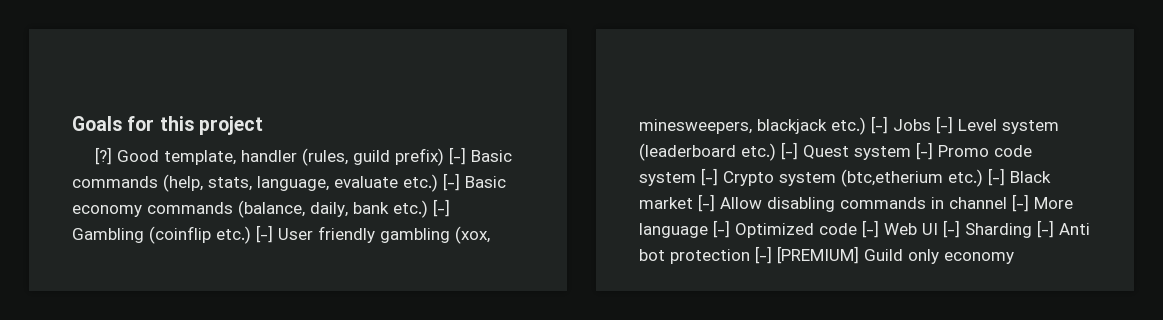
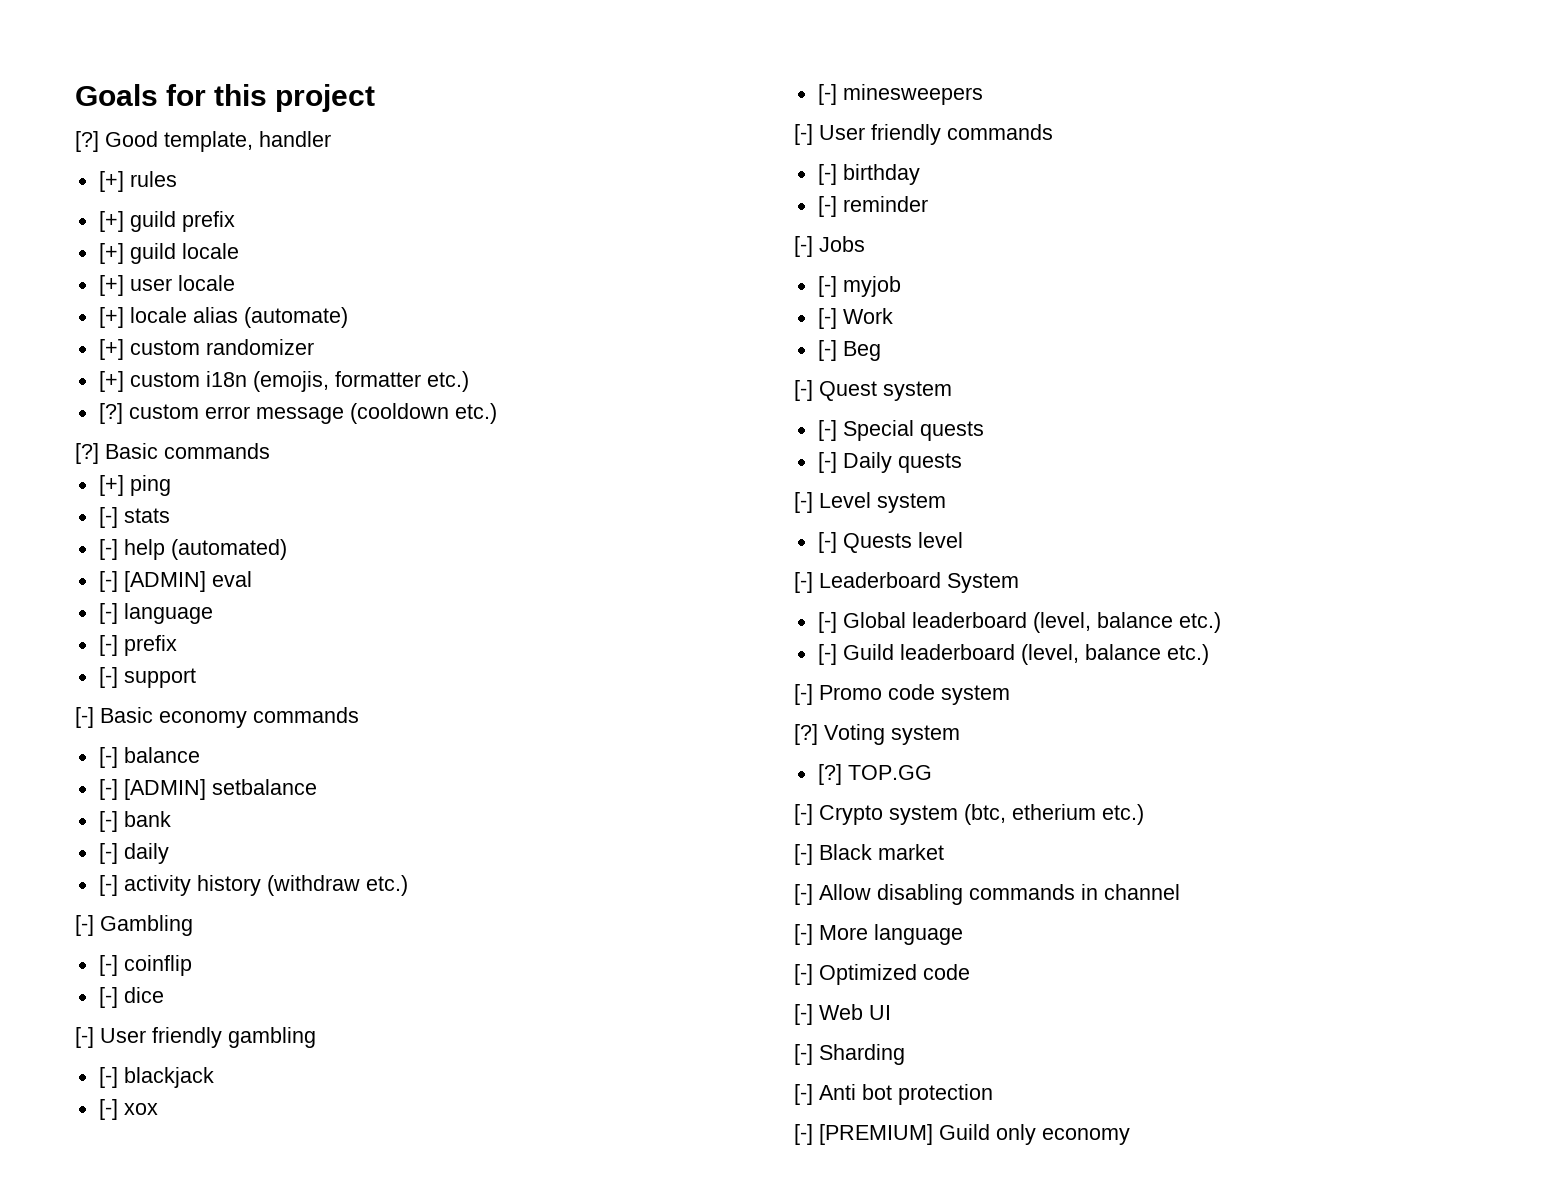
[302,147,513,166] [72,173,506,192] [72,200,428,218] (rules, guild prefix) [-] Basic commands (help, stats, language, evaluate etc.) [-] Basic economy commands (balance, daily, bank etc.) -> [98,171,177,192] [98,211,235,232] [98,243,239,264] [98,275,235,296] [98,307,348,328] [98,339,314,360] [98,371,469,392] [98,403,497,424] [75,443,270,464] [98,475,171,496] [98,507,170,528] [98,539,287,560] [98,571,252,592] [98,603,213,624] [98,635,177,656] [98,667,196,688] [75,707,359,728] [98,747,200,768] [98,779,317,800] [98,811,171,832] [98,843,169,864] [98,875,408,896] // [+] rules // [+] guild prefix // [+] guild locale // [+] user locale // [+] locale alias (automate) // [+] custom randomizer // [+] custom i18n (emojis, formatter etc.) // [?] custom error message (cooldown etc.) // [?] Basic commands // [+] ping // [-] stats // [-] help (automated) // [-] [ADMIN] eval // [-] language // [-] prefix // [-] support // [-] Basic economy commands // [-] balance // [-] [ADMIN] setbalance // [-] bank // [-] daily // [-] activity history (withdraw etc.) //
[149,226,251,244] (coinflip etc.) -> [98,955,192,976] [98,987,164,1008] // [-] coinflip // [-] dice //
[455,226,490,244] [639,119,752,134] (xox, minesweepers, -> [98,1067,118,1088] // [-]
[831,116,1059,135] [639,142,911,161] etc.) [-] Jobs [-] Level system (leaderboard etc.) [-] Quest system -> [98,1099,158,1120] [817,84,983,105] [794,124,1053,145] [817,164,920,185] [817,196,928,217] [794,236,865,257] [817,276,901,297] [817,308,893,329] [817,340,881,361] [794,380,952,401] [817,420,984,441] [817,452,962,473] [794,492,946,513] [817,532,963,553] [794,572,1019,593] [817,612,1221,633] [817,644,1209,665] // [-] xox // [-] minesweepers // [-] User friendly commands // [-] birthday // [-] reminder // [-] Jobs // [-] myjob // [-] Work // [-] Beg // [-] Quest system // [-] Special quests // [-] Daily quests // [-] Level system // [-] Quests level // [-] Leaderboard System // [-] Global leaderboard (level, balance etc.) // [-] Guild leaderboard (level, balance etc.) //
(696, 179) none -> [794,724,960,745] [817,764,932,785] // [?] Voting system // [?] TOP.GG //
[841,169,983,187] (btc,etherium etc.) -> [964,804,1144,825] (btc, etherium etc.) //
(693, 203) none -> (944, 852) //
(1007, 203) none -> (1180, 892) //
(708, 230) none -> (963, 934) //
(857, 229) none -> (970, 972) //
(938, 229) none -> (891, 1012) //
(1032, 230) none -> (905, 1054) //
(750, 256) none -> (993, 1094) //

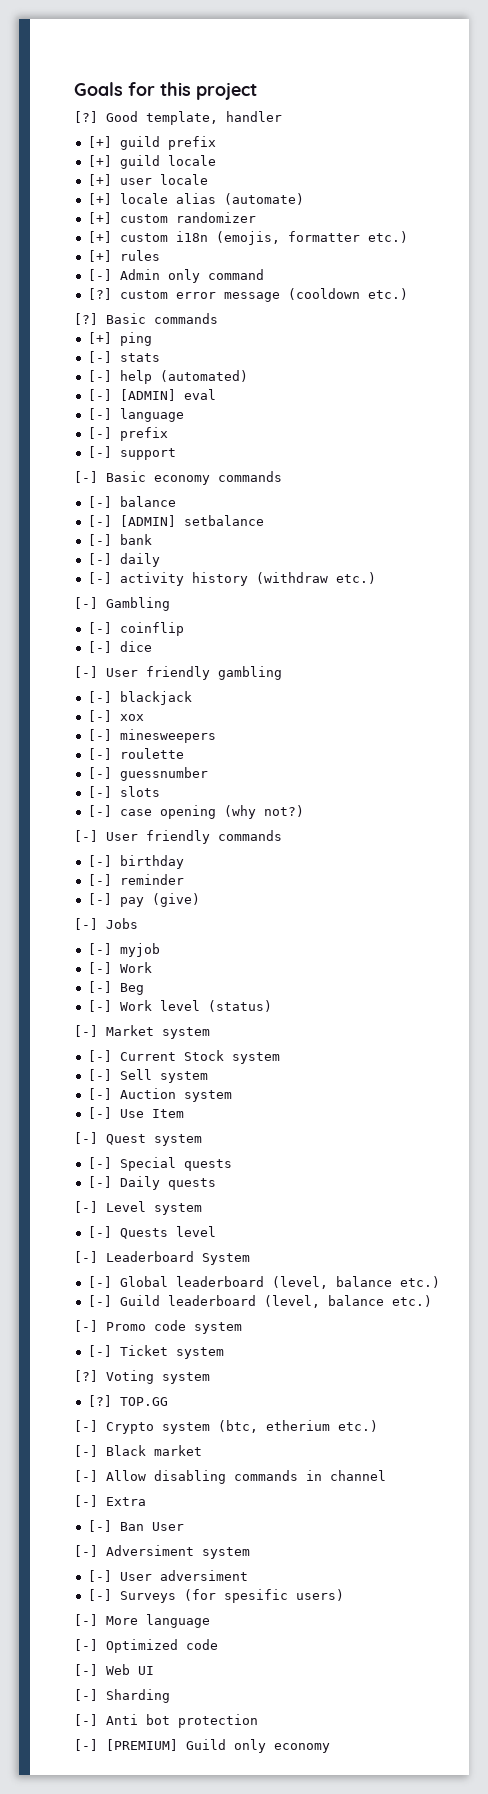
[98,171,177,192] // [+] rules -> (282, 116) none
(469, 381) none -> [87,250,160,262] [87,269,264,283] // [+] rules // [-] Admin only command
(983, 94) none -> [87,748,184,760] [87,767,208,781] [87,786,160,798] [87,805,304,819] // [-] roulette // [-] guessnumber // [-] slots // [-] case opening (why not?)
(928, 204) none -> [87,893,200,907] // [-] pay (give)
(881, 351) none -> [87,1000,272,1012] [74,1025,210,1039] [87,1050,280,1064] [87,1069,208,1083] [87,1088,232,1102] [87,1107,184,1119] // [-] Work level (status) // [-] Market system // [-] Current Stock system // [-] Sell system // [-] Auction system // [-] Use Item
(1010, 695) none -> [87,1345,224,1359] // [-] Ticket system
(1180, 892) none -> [74,1495,146,1507] [87,1520,184,1532] [74,1545,250,1559] [87,1570,248,1582] [87,1589,344,1603] // [-] Extra // [-] Ban User // [-] Adversiment system // [-] User adversiment // [-] Surveys (for spesific users)

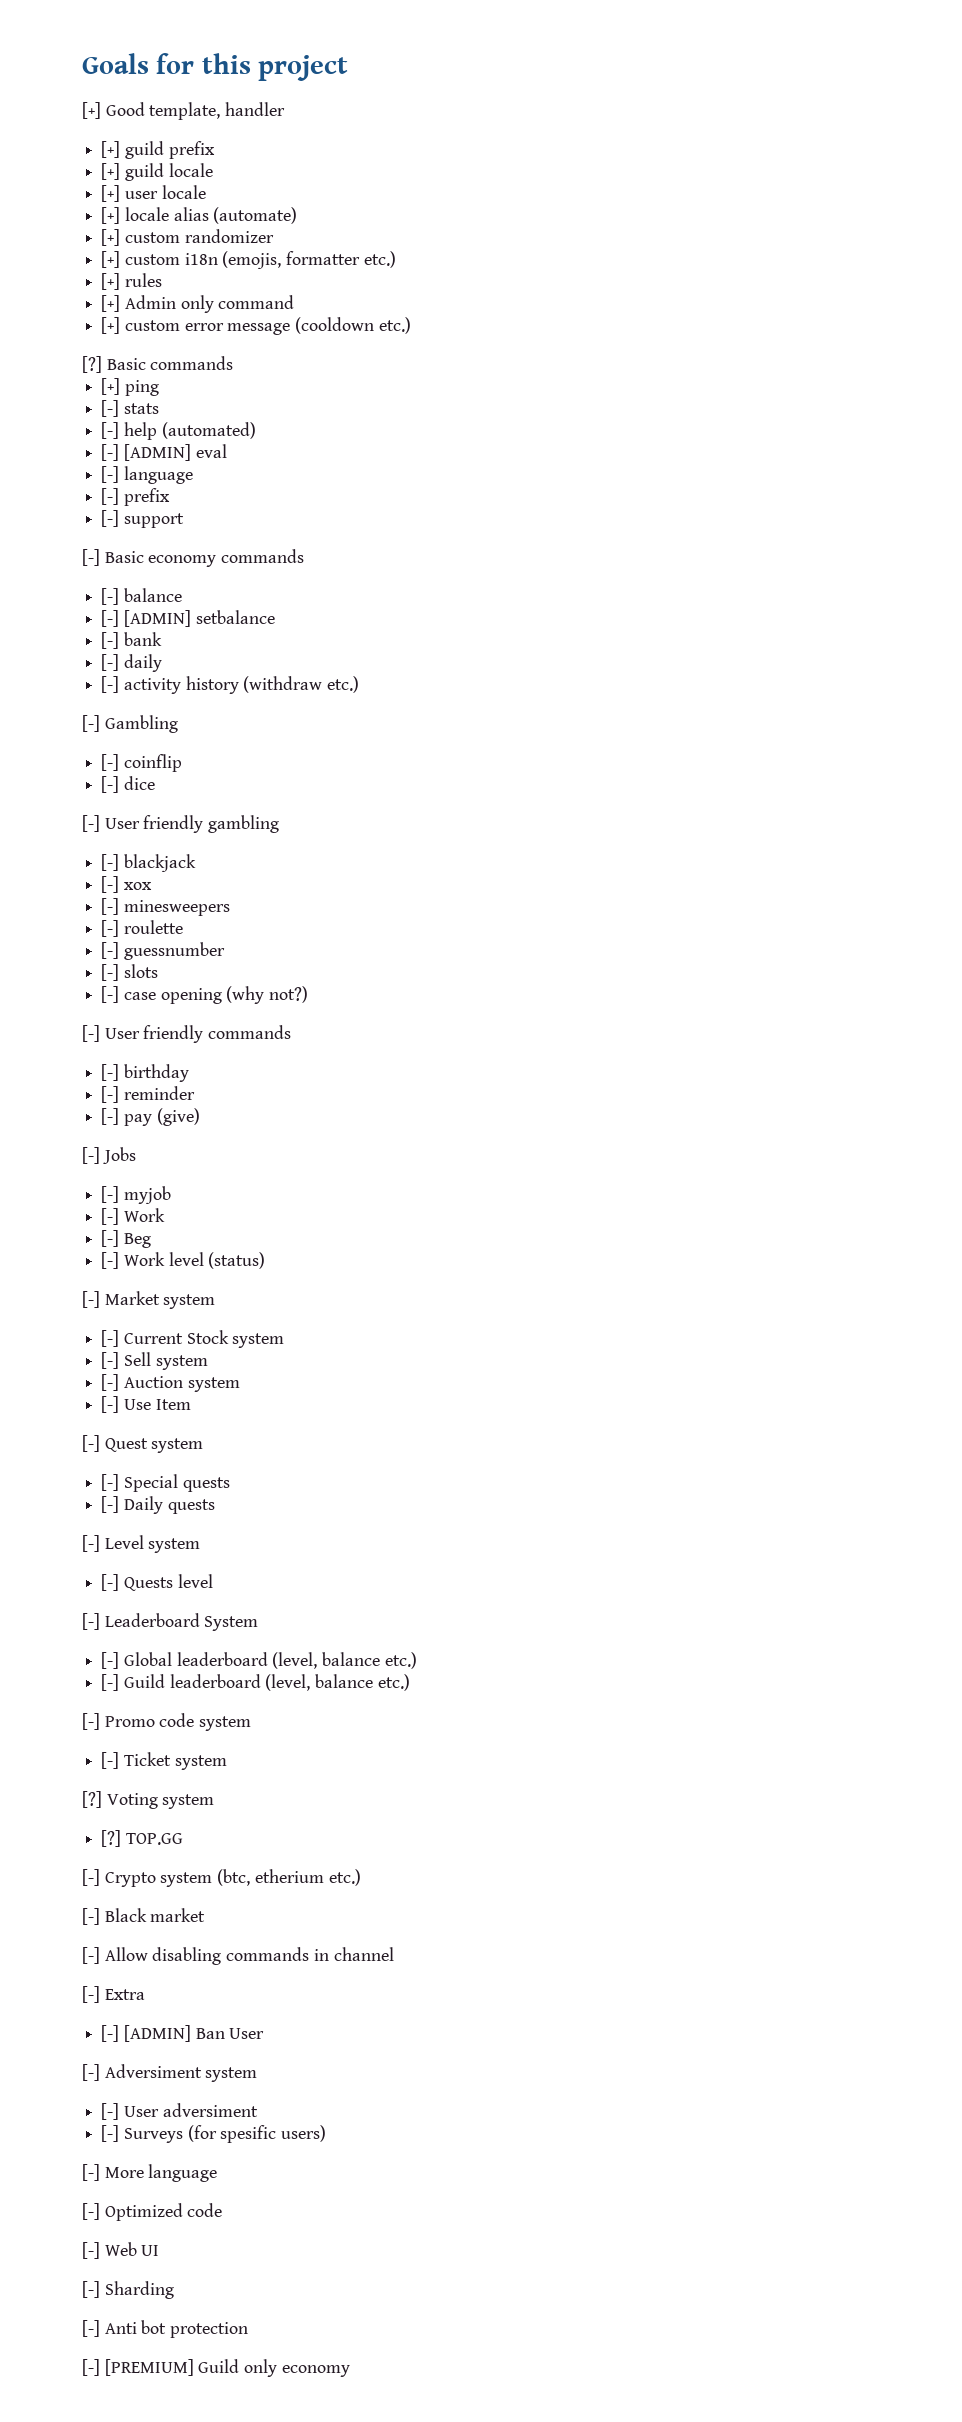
[74,111,98,123] [?] -> [82,102,101,119] [+]
[87,269,112,281] [-] -> [101,295,121,312] [+]
[87,288,112,300] [?] -> [101,317,121,334] [+]
(112, 1526) none -> [123,2025,191,2042] [ADMIN]

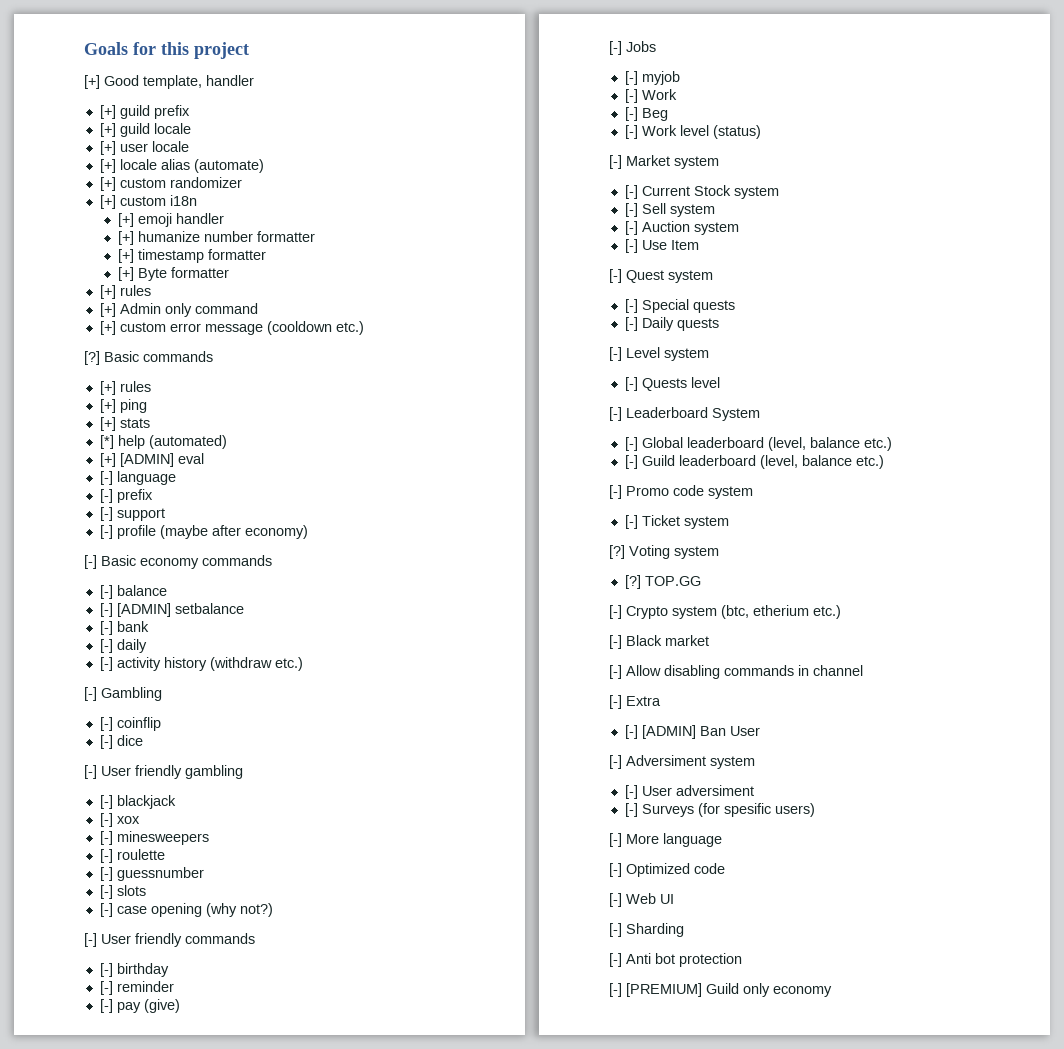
[222,251,396,269] (emojis, formatter etc.) -> [117,213,224,227] [117,231,315,245] [117,249,266,263] [117,267,229,281] // [+] emoji handler // [+] humanize number formatter // [+] timestamp formatter // [+] Byte formatter
(234, 363) none -> [99,381,151,395] // [+] rules
[101,400,120,417] [-] -> [99,417,116,431] [+]
[101,422,120,439] [-] -> [99,435,114,449] [*]
[101,444,120,461] [-] -> [99,453,116,467] [+]
(184, 520) none -> [99,525,308,539] // [-] profile (maybe after economy)

